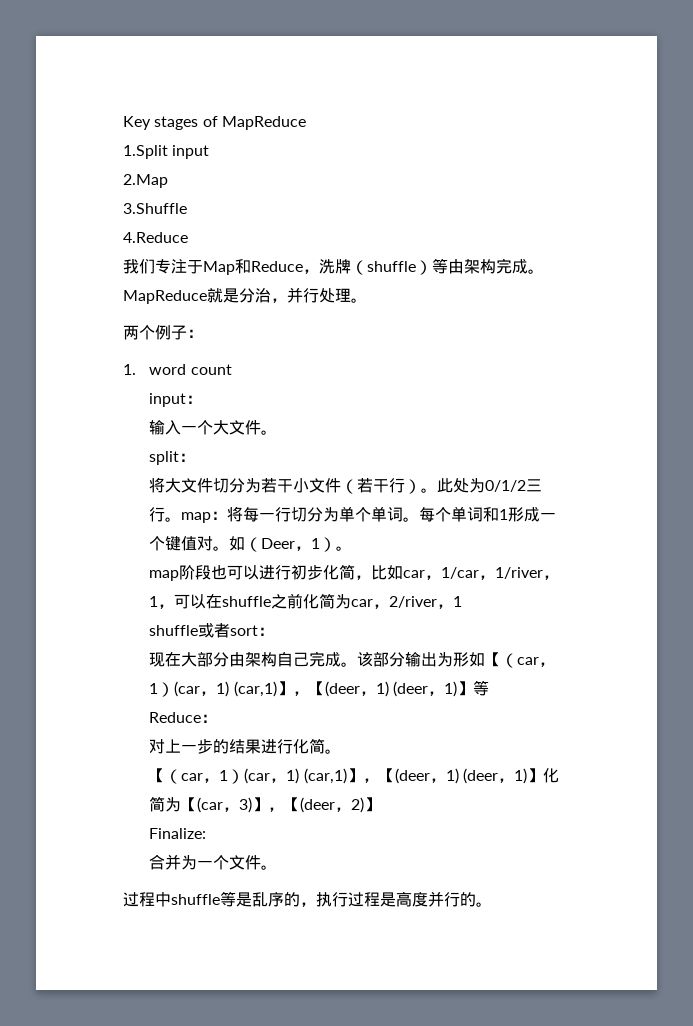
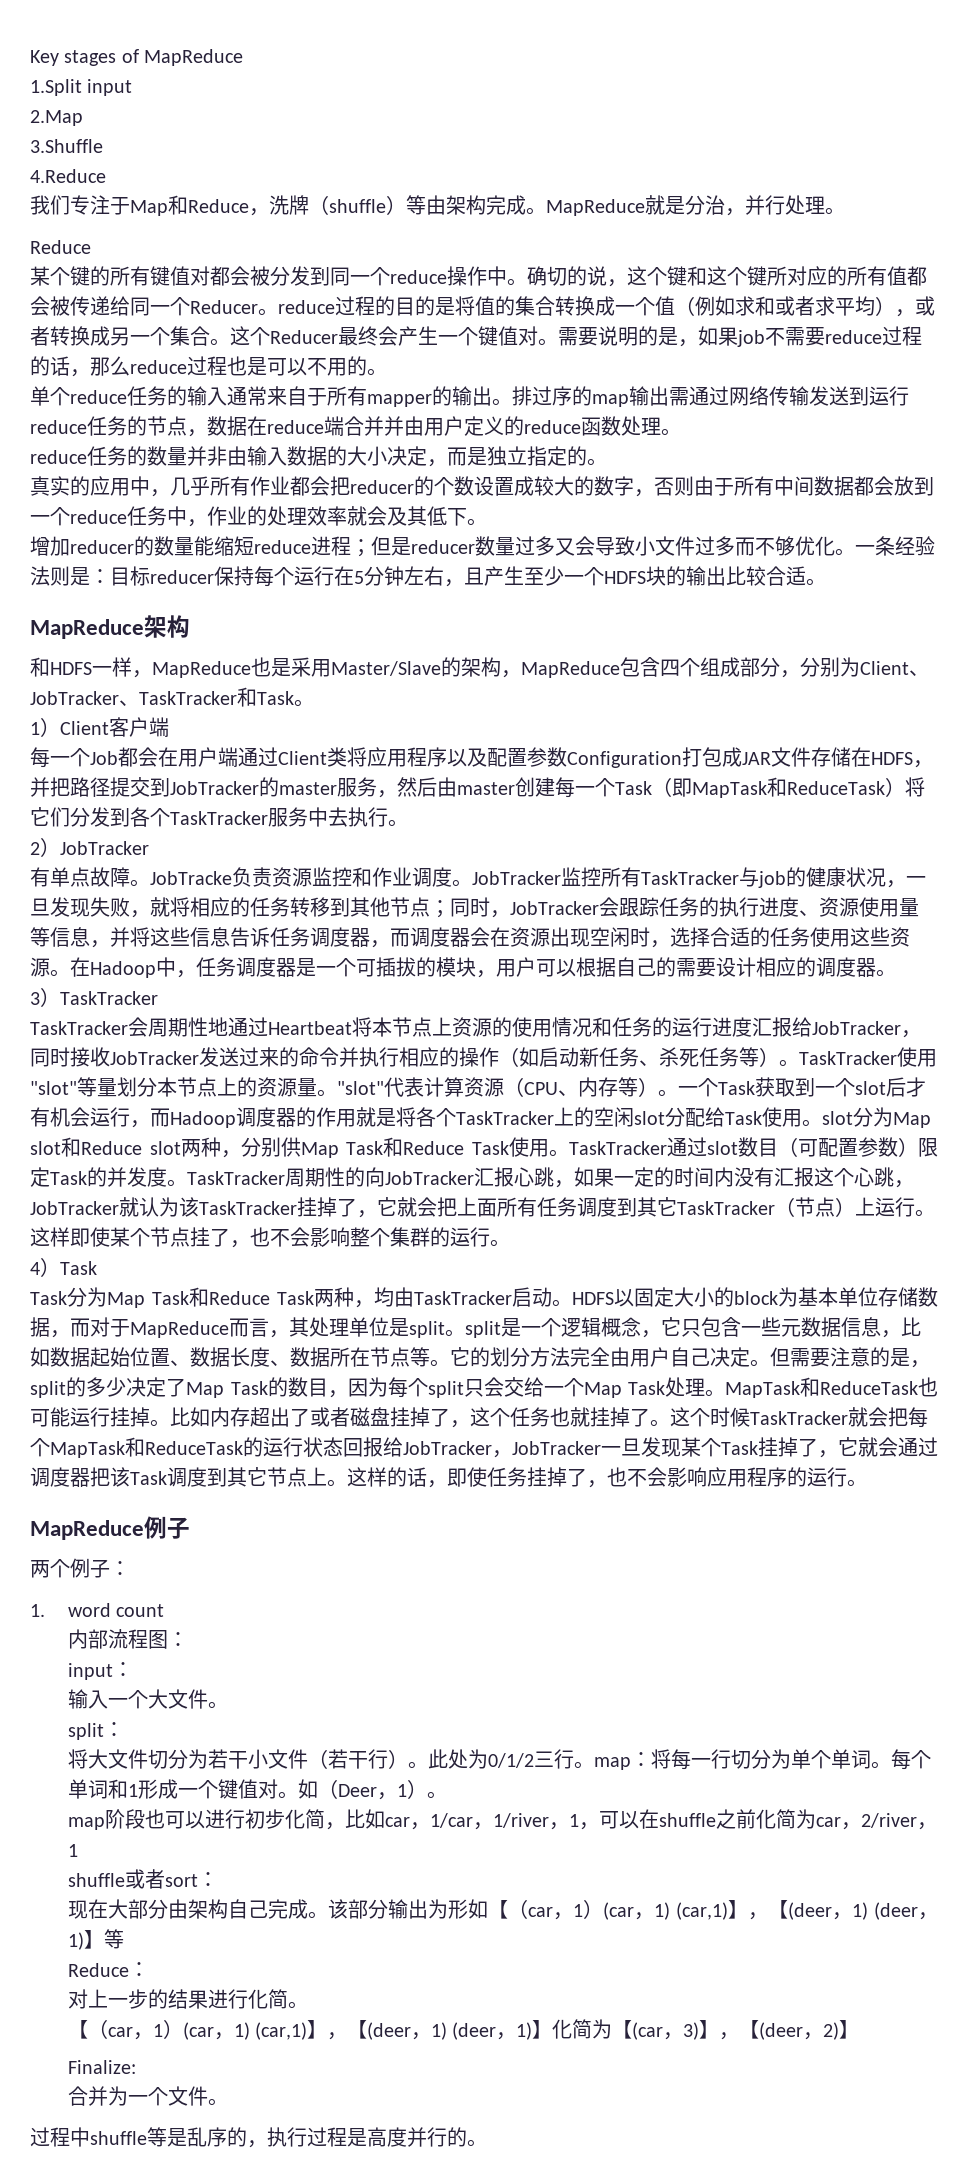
(367, 300) none -> [30,240,91,254] [30,266,927,287] [30,296,935,317] [30,326,922,347] [30,356,387,377] [30,386,909,407] [30,416,681,437] [30,446,607,467] [30,476,934,497] [30,506,487,527] [30,536,935,557] [30,566,826,587] [30,615,190,639] [30,657,929,678] [30,687,314,707] [30,717,169,737] [30,747,933,768] [30,777,925,798] [30,807,408,827] [30,837,149,857] [30,867,926,888] [30,897,919,918] [30,927,910,948] [30,957,896,978] [30,987,158,1007] [30,1017,921,1038] [30,1047,937,1067] [30,1077,926,1097] [30,1107,931,1128] [30,1137,938,1158] [30,1167,914,1188] [30,1197,935,1218] [30,1227,510,1248] [30,1257,97,1277] [30,1287,938,1308] [30,1317,921,1338] [30,1347,930,1368] [30,1377,938,1398] [30,1407,928,1428] [30,1437,938,1458] [30,1467,867,1488] [30,1516,190,1540] // Reduce // 某个键的所有键值对都会被分发到同一个reduce操作中。确切的说，这个键和这个键所对应的所有值都会被传递给同一个Reducer。reduce过程的目的是将值的集合转换成一个值（例如求和或者求平均），或者转换成另一个集合。这个Reducer最终会产生一个键值对。需要说明的是，如果job不需要reduce过程的话，那么reduce过程也是可以不用的。 // 单个reduce任务的输入通常来自于所有mapper的输出。排过序的map输出需通过网络传输发送到运行reduce任务的节点，数据在reduce端合并并由用户定义的reduce函数处理。 // reduce任务的数量并非由输入数据的大小决定，而是独立指定的。 // 真实的应用中，几乎所有作业都会把reducer的个数设置成较大的数字，否则由于所有中间数据都会放到一个reduce任务中，作业的处理效率就会及其低下。 // 增加reducer的数量能缩短reduce进程；但是reducer数量过多又会导致小文件过多而不够优化。一条经验法则是：目标reducer保持每个运行在5分钟左右，且产生至少一个HDFS块的输出比较合适。 // MapReduce架构 // 和HDFS一样，MapReduce也是采用Master/Slave的架构，MapReduce包含四个组成部分，分别为Client、JobTracker、TaskTracker和Task。 // 1）Client客户端 // 每一个Job都会在用户端通过Client类将应用程序以及配置参数Configuration打包成JAR文件存储在HDFS，并把路径提交到JobTracker的master服务，然后由master创建每一个Task（即MapTask和ReduceTask）将它们分发到各个TaskTracker服务中去执行。 // 2）JobTracker // 有单点故障。JobTracke负责资源监控和作业调度。JobTracker监控所有TaskTracker与job的健康状况，一旦发现失败，就将相应的任务转移到其他节点；同时，JobTracker会跟踪任务的执行进度、资源使用量等信息，并将这些信息告诉任务调度器，而调度器会在资源出现空闲时，选择合适的任务使用这些资源。在Hadoop中，任务调度器是一个可插拔的模块，用户可以根据自己的需要设计相应的调度器。 // 3）TaskTracker // TaskTracker会周期性地通过Heartbeat将本节点上资源的使用情况和任务的运行进度汇报给JobTracker，同时接收JobTracker发送过来的命令并执行相应的操作（如启动新任务、杀死任务等）。TaskTracker使用"slot"等量划分本节点上的资源量。"slot"代表计算资源（CPU、内存等）。一个Task获取到一个slot后才有机会运行，而Hadoop调度器的作用就是将各个TaskTracker上的空闲slot分配给Task使用。slot分为Map slot和Reduce slot两种，分别供Map Task和Reduce Task使用。TaskTracker通过slot数目（可配置参数）限定Task的并发度。TaskTracker周期性的向JobTracker汇报心跳，如果一定的时间内没有汇报这个心跳，JobTracker就认为该TaskTracker挂掉了，它就会把上面所有任务调度到其它TaskTracker（节点）上运行。这样即使某个节点挂了，也不会影响整个集群的运行。 // 4）Task // Task分为Map Task和Reduce Task两种，均由TaskTracker启动。HDFS以固定大小的block为基本单位存储数据，而对于MapReduce而言，其处理单位是split。split是一个逻辑概念，它只包含一些元数据信息，比如数据起始位置、数据长度、数据所在节点等。它的划分方法完全由用户自己决定。但需要注意的是，split的多少决定了Map Task的数目，因为每个split只会交给一个Map Task处理。MapTask和ReduceTask也可能运行挂掉。比如内存超出了或者磁盘挂掉了，这个任务也就挂掉了。这个时候TaskTracker就会把每个MapTask和ReduceTask的运行状态回报给JobTracker，JobTracker一旦发现某个Task挂掉了，它就会通过调度器把该Task调度到其它节点上。这样的话，即使任务挂掉了，也不会影响应用程序的运行。 // MapReduce例子
(232, 369) none -> [67,1629,188,1649] // 内部流程图：

